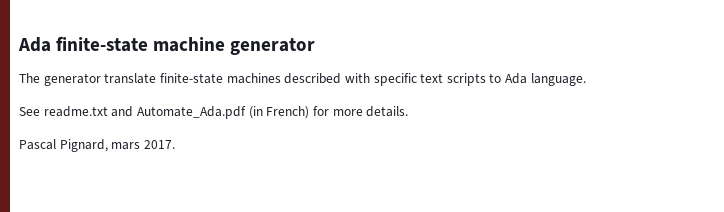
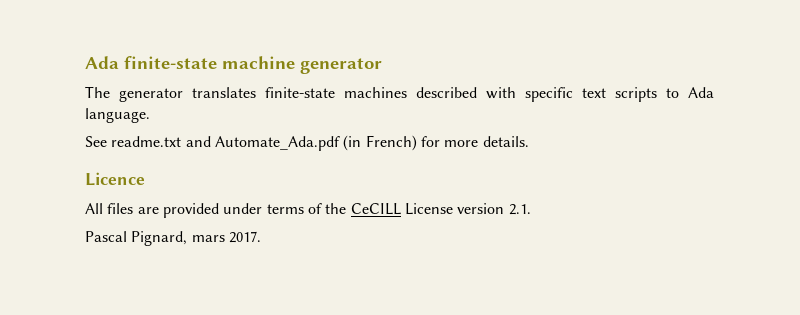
[104,73,157,84] translate -> [192,87,256,98] translates
(409, 111) none -> [85,172,145,186] [85,203,531,218] // Licence // All files are provided under terms of the CeCILL License version 2.1.

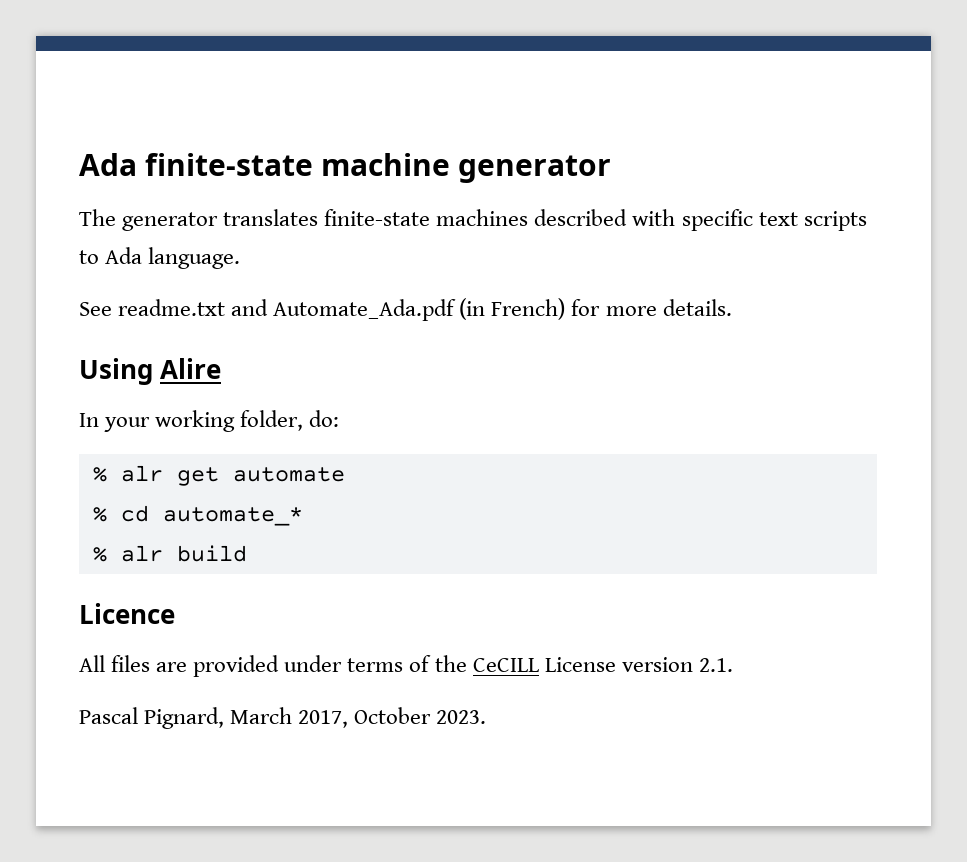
(529, 141) none -> [79,358,222,385] [79,410,340,432] [92,465,345,486] [92,505,303,526] [92,545,247,562] // Using Alire // In your working folder, do: // % alr get automate // % cd automate_* // % alr build
[191,231,261,243] mars 2017. -> [230,707,487,728] March 2017, October 2023.

